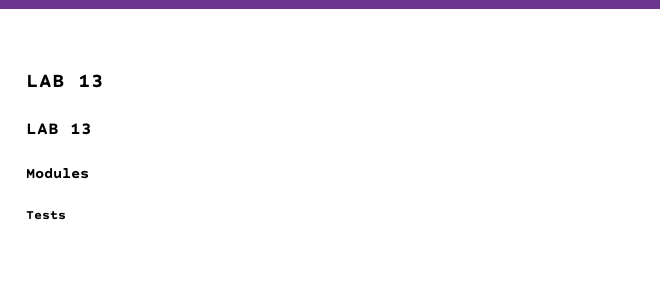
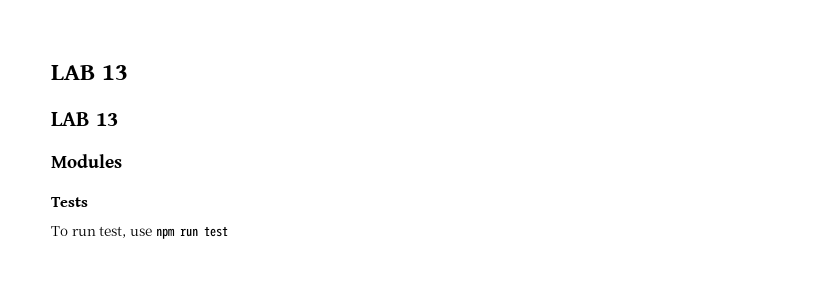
(66, 215) none -> [51,226,228,239] // To run test, use npm run test

